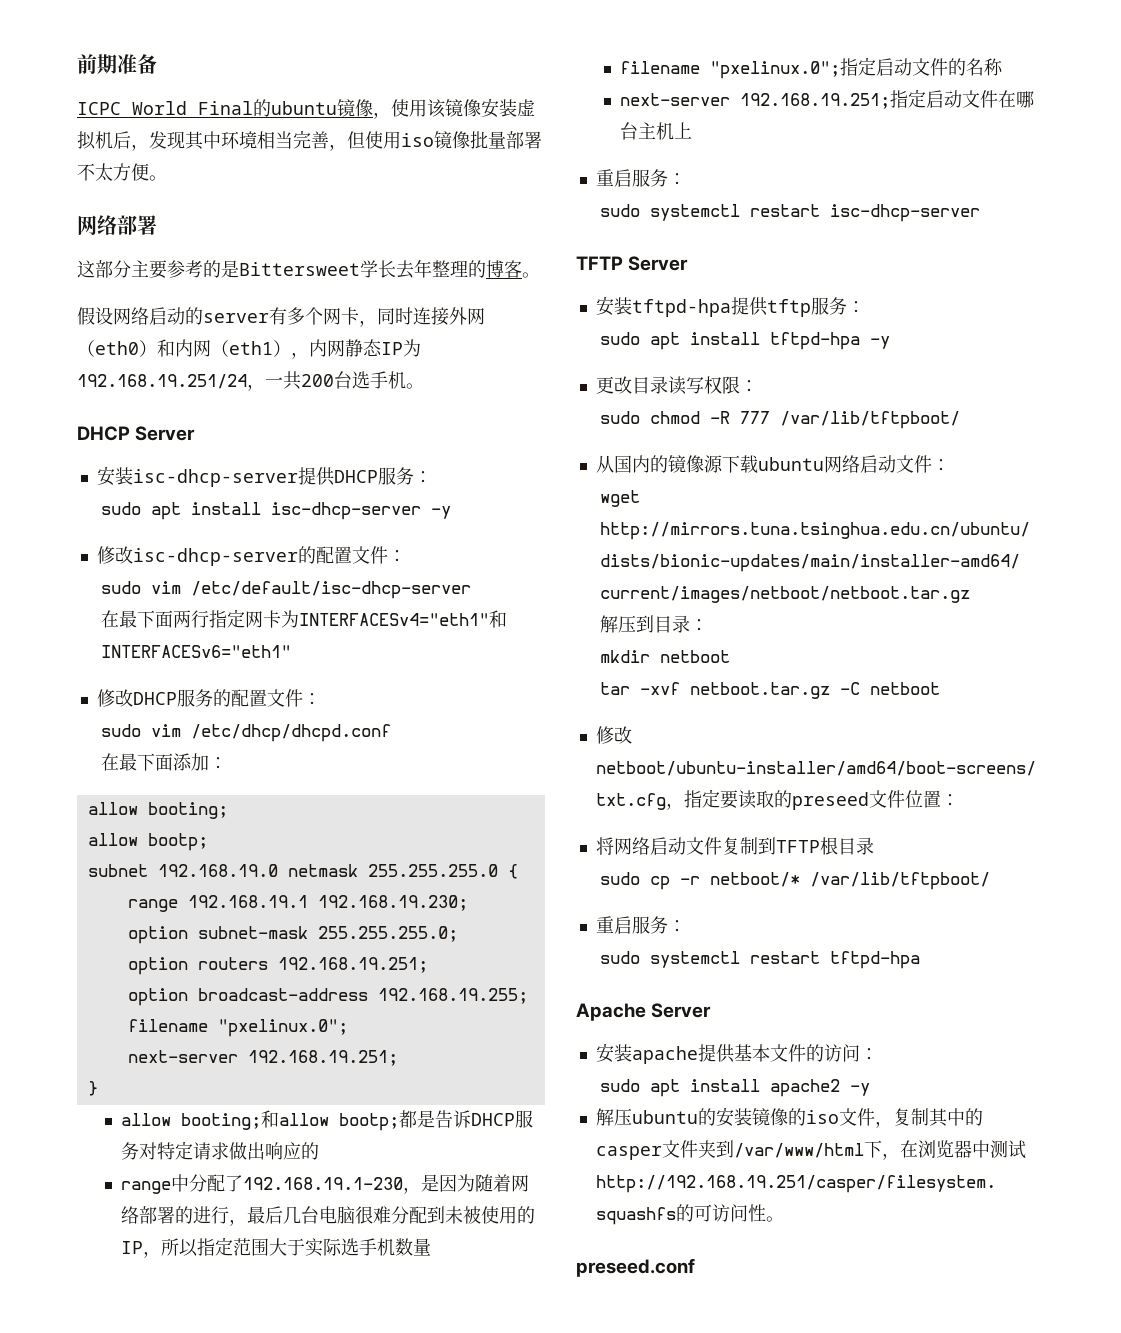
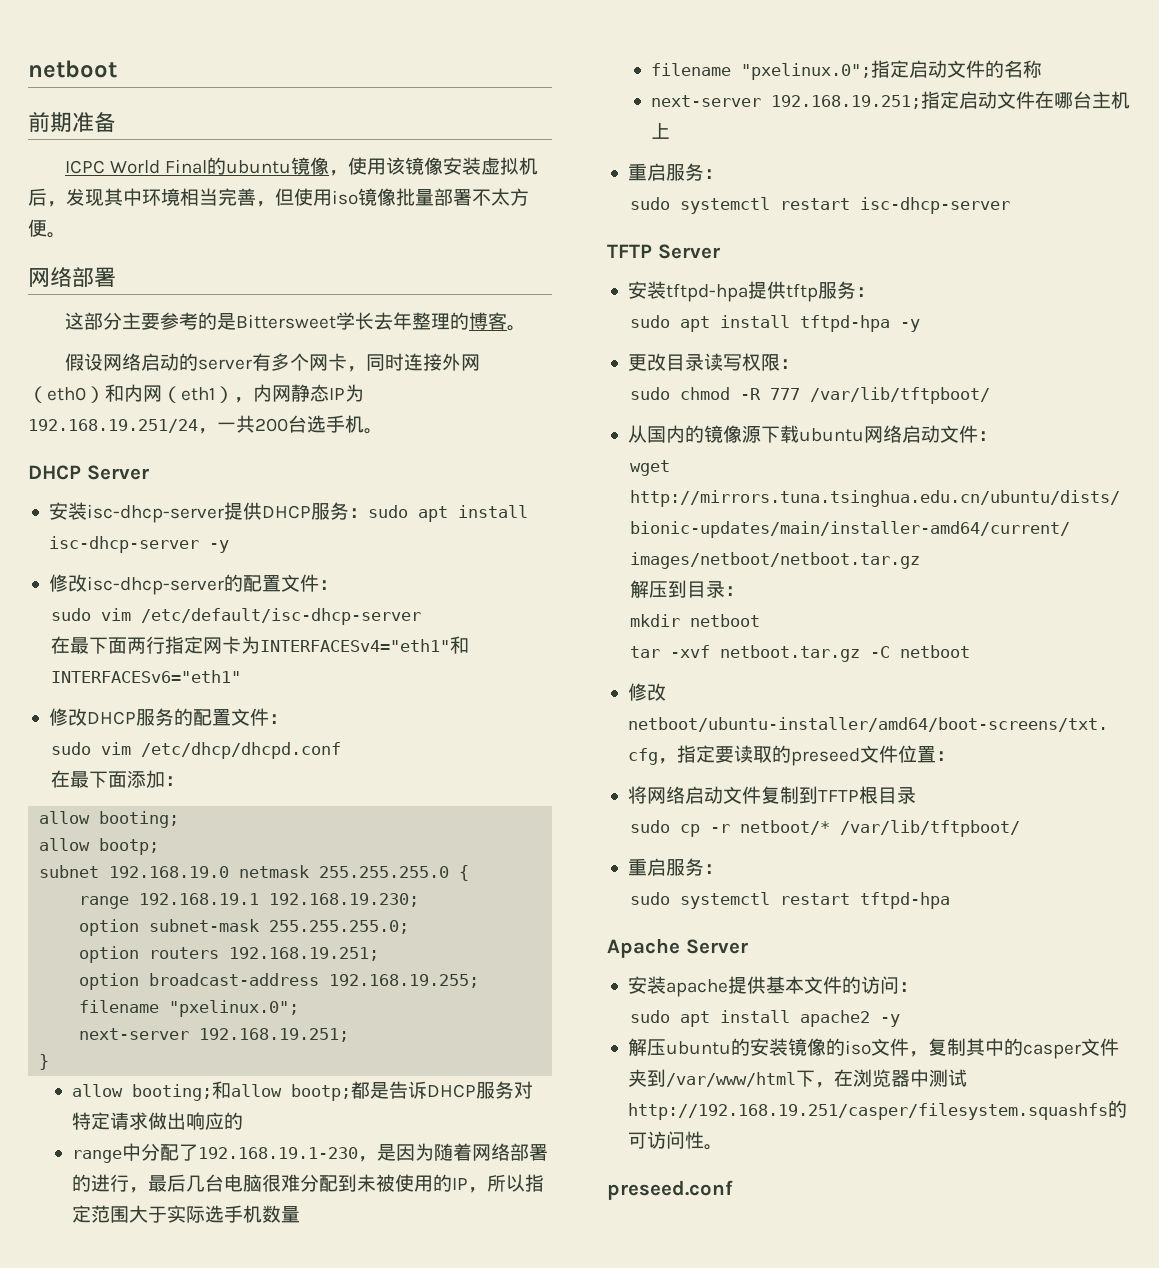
(77, 64) none -> [28,60,117,78] netboot //
(432, 477) // -> (368, 513) none

